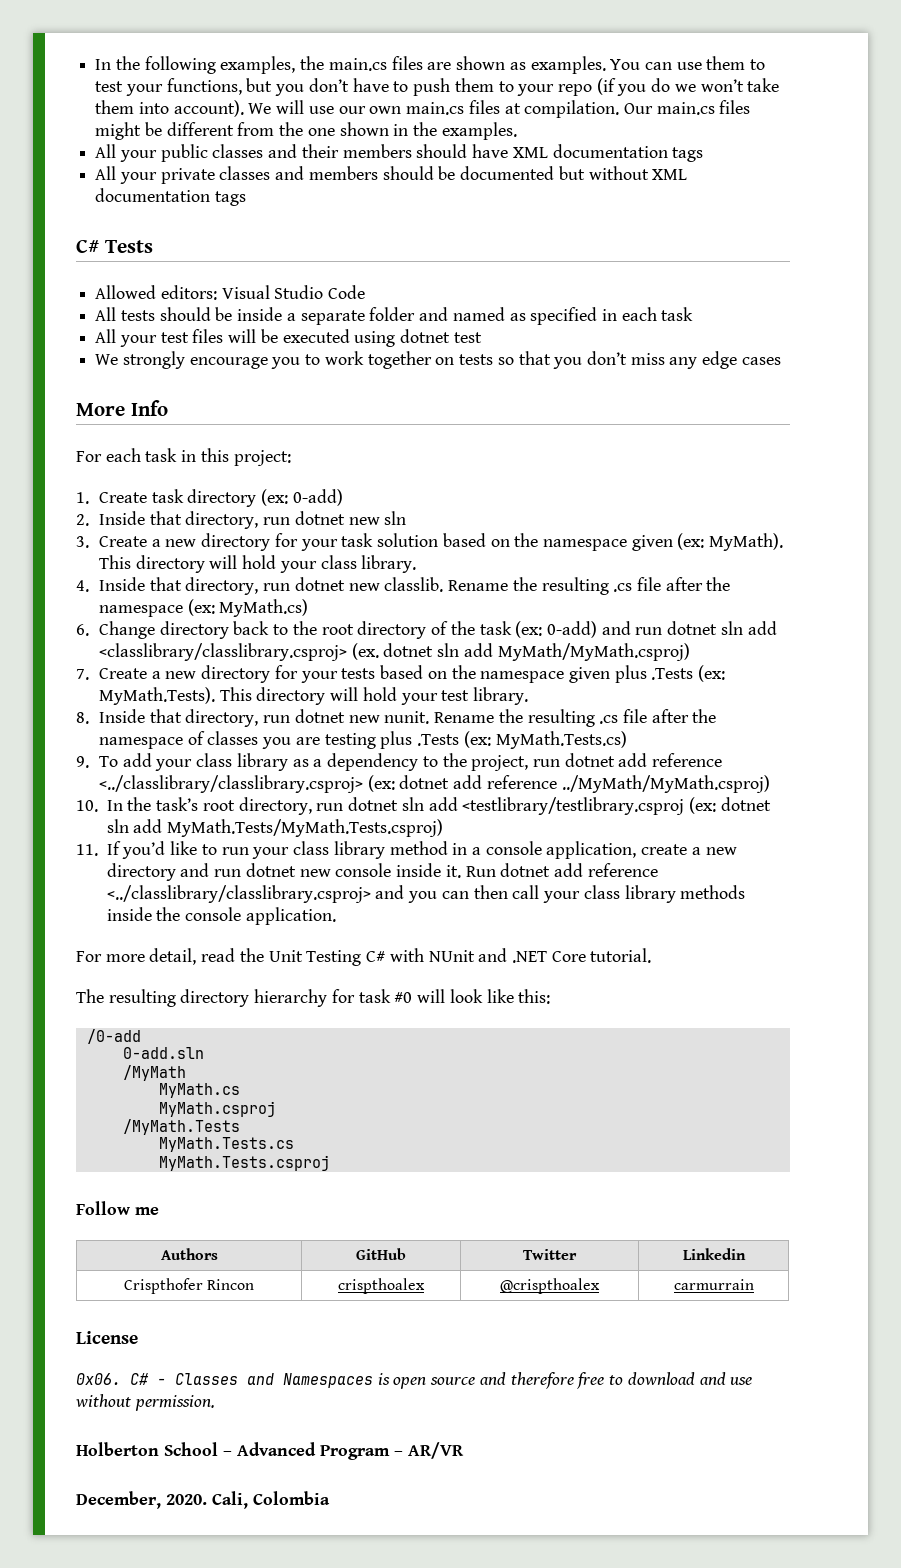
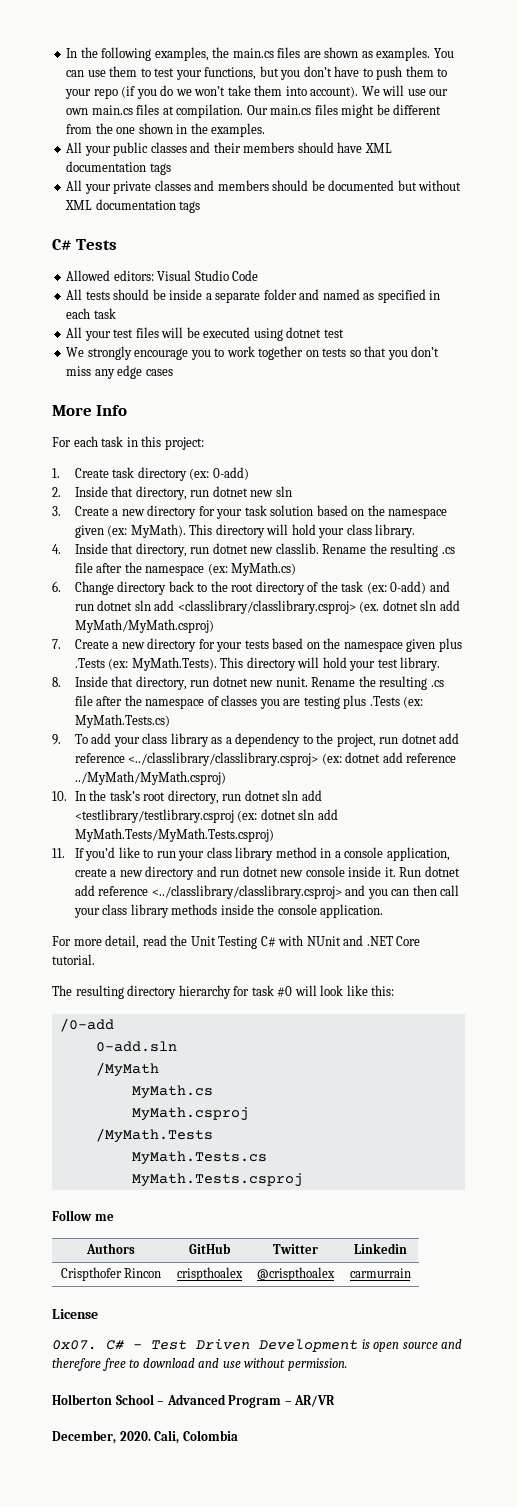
[76,1373,121,1385] 0x06. -> [52,1340,97,1350] 0x07.
[175,1373,373,1388] Classes and Namespaces -> [151,1339,358,1352] Test Driven Development

